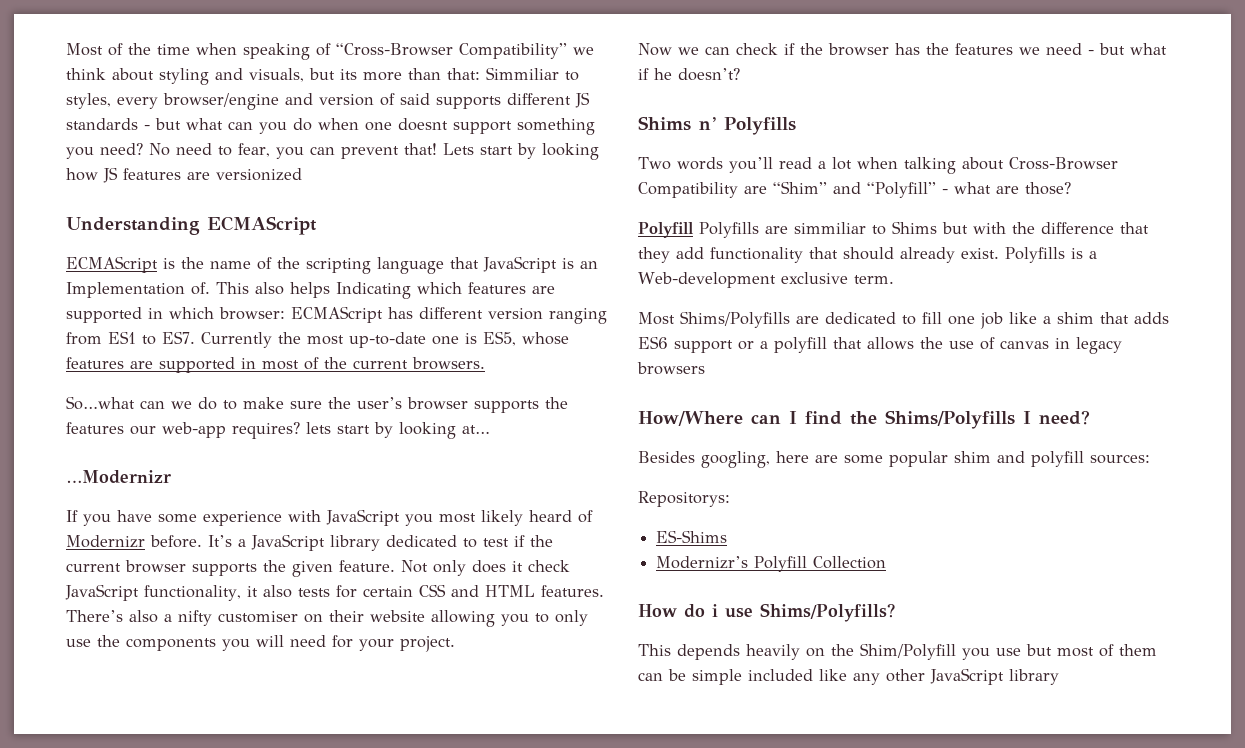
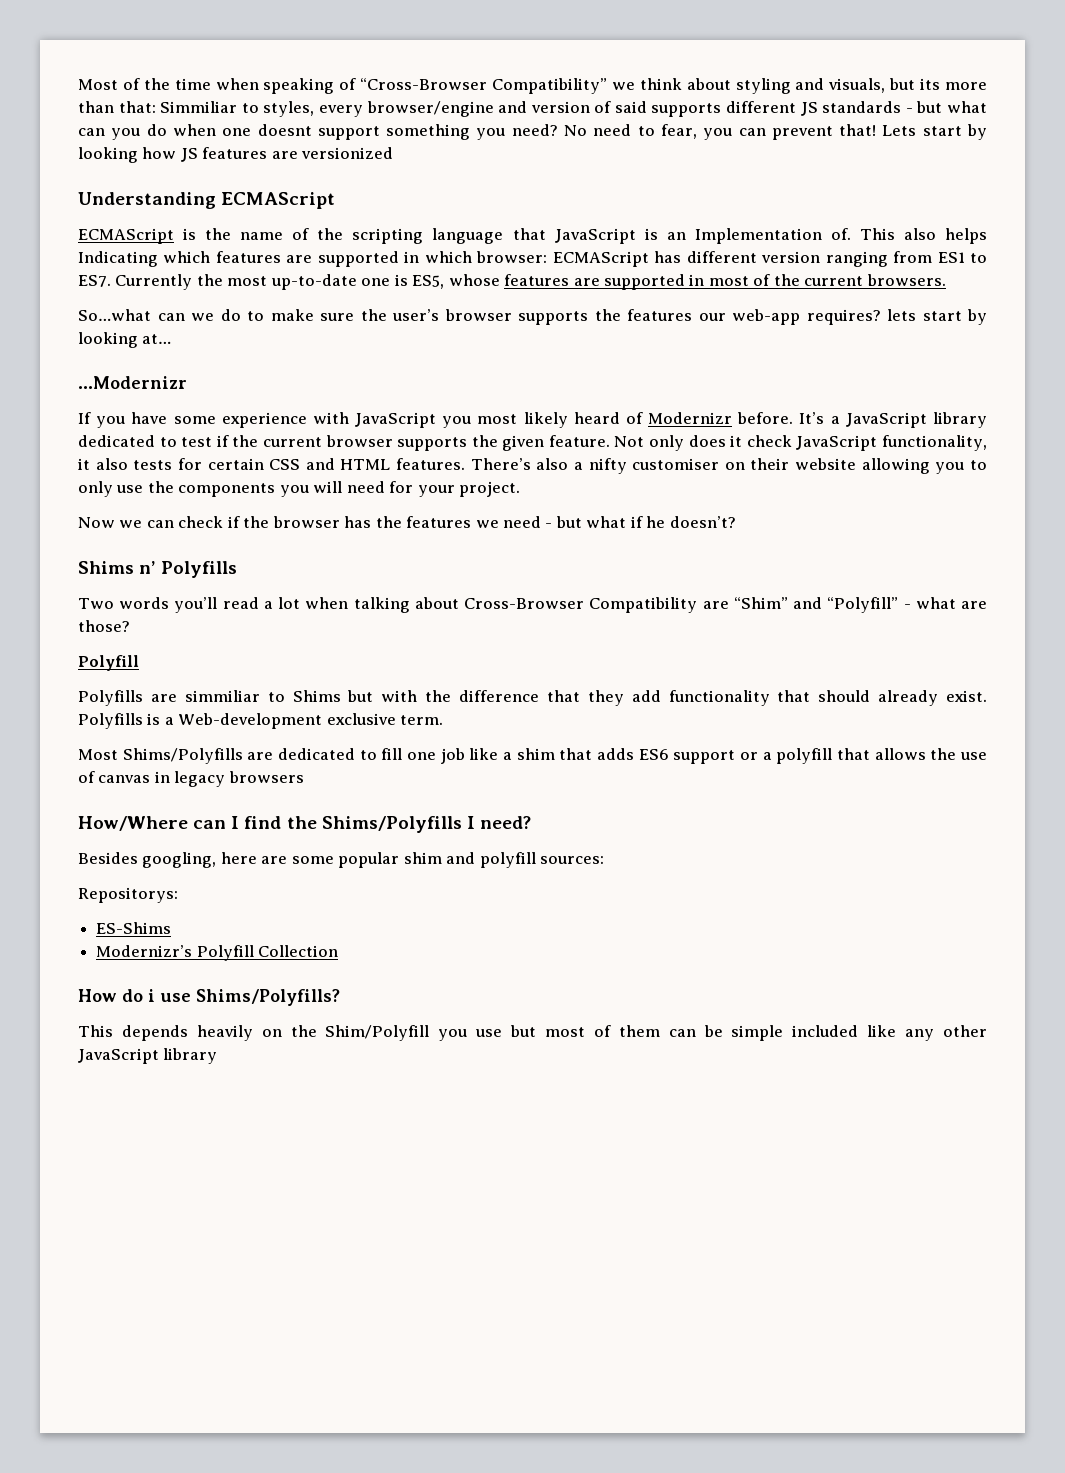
(694, 230) none -> (139, 663) //

